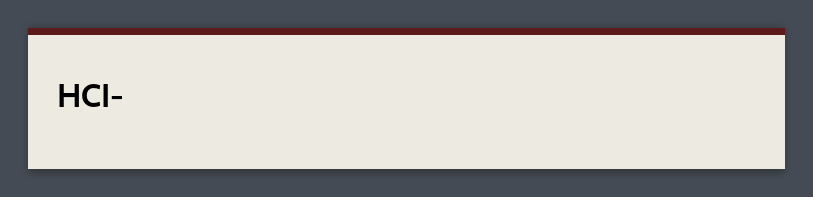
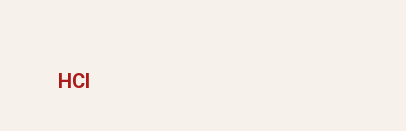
[57,84,124,107] HCI- -> [58,73,90,88] HCI

